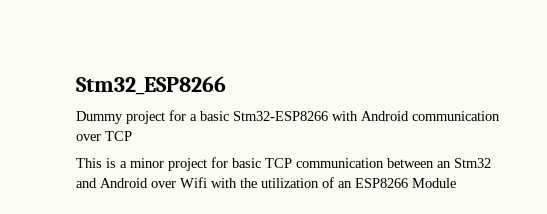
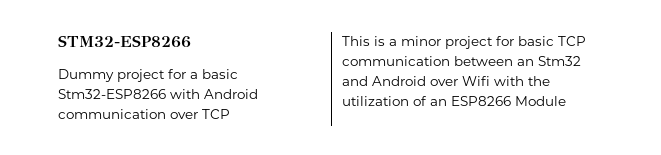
[76,76,226,95] Stm32_ESP8266 -> [58,35,191,48] STM32-ESP8266

